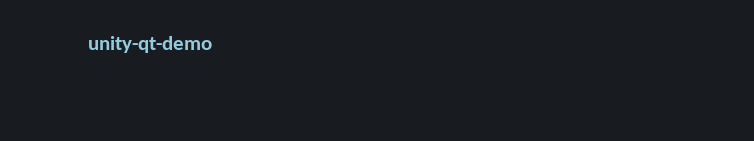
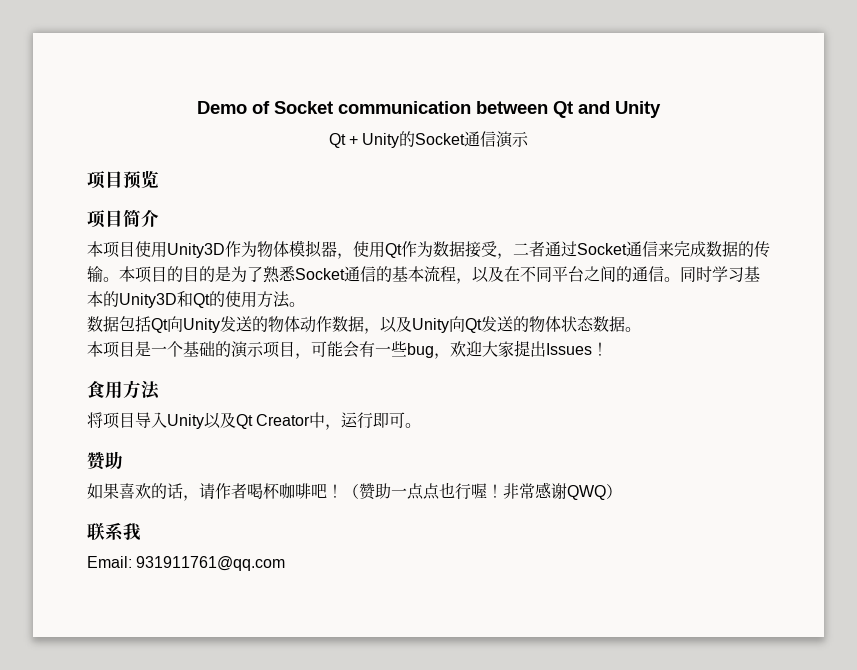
[88,36,212,53] unity-qt-demo -> [197,101,661,118] [328,131,530,148] [87,170,159,189] [87,209,159,228] [87,240,770,259] [87,266,760,284] [87,291,305,308] [87,316,641,334] [87,340,608,359] [87,380,160,400] [87,412,422,430] [87,451,123,470] [87,482,622,501] [87,522,141,541] [87,556,286,571] Demo of Socket communication between Qt and Unity // Qt + Unity的Socket通信演示 // 项目预览 // 项目简介 // 本项目使用Unity3D作为物体模拟器，使用Qt作为数据接受，二者通过Socket通信来完成数据的传输。本项目的目的是为了熟悉Socket通信的基本流程，以及在不同平台之间的通信。同时学习基本的Unity3D和Qt的使用方法。 // 数据包括Qt向Unity发送的物体动作数据，以及Unity向Qt发送的物体状态数据。 // 本项目是一个基础的演示项目，可能会有一些bug，欢迎大家提出Issues！ // 食用方法 // 将项目导入Unity以及Qt Creator中，运行即可。 // 赞助 // 如果喜欢的话，请作者喝杯咖啡吧！（赞助一点点也行喔！非常感谢QWQ） // 联系我 // Email: 931911761@qq.com

